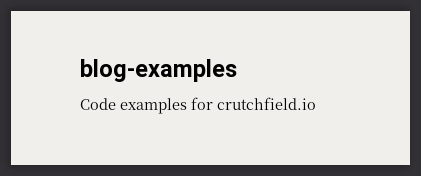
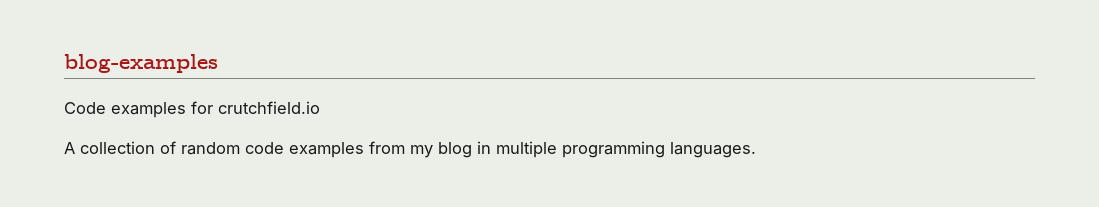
(316, 103) none -> [64,141,756,158] // A collection of random code examples from my blog in multiple programming languages.

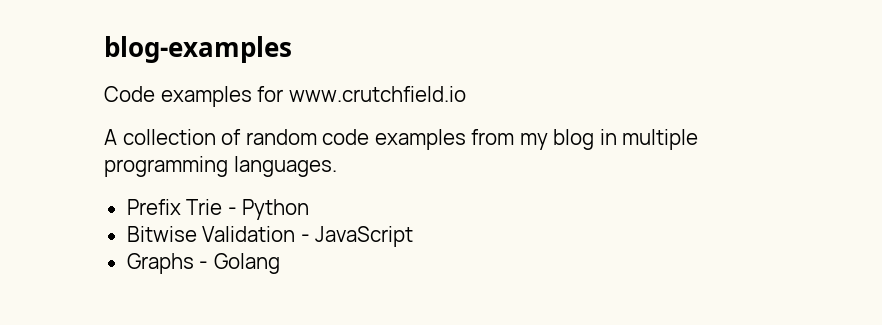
[218,101,320,114] crutchfield.io -> [288,86,466,102] www.crutchfield.io
(756, 150) none -> [126,199,310,220] [126,226,414,247] [126,253,280,274] // Prefix Trie - Python // Bitwise Validation - JavaScript // Graphs - Golang

